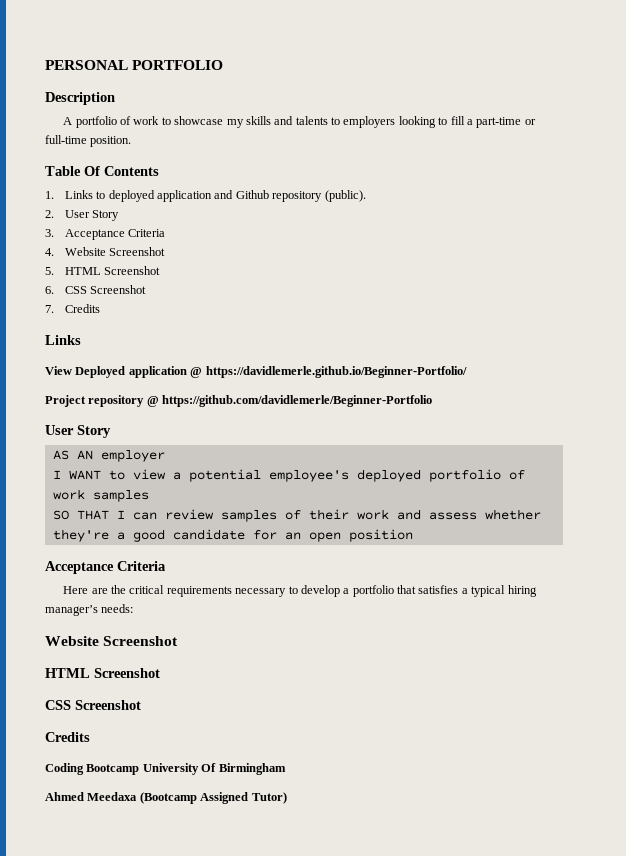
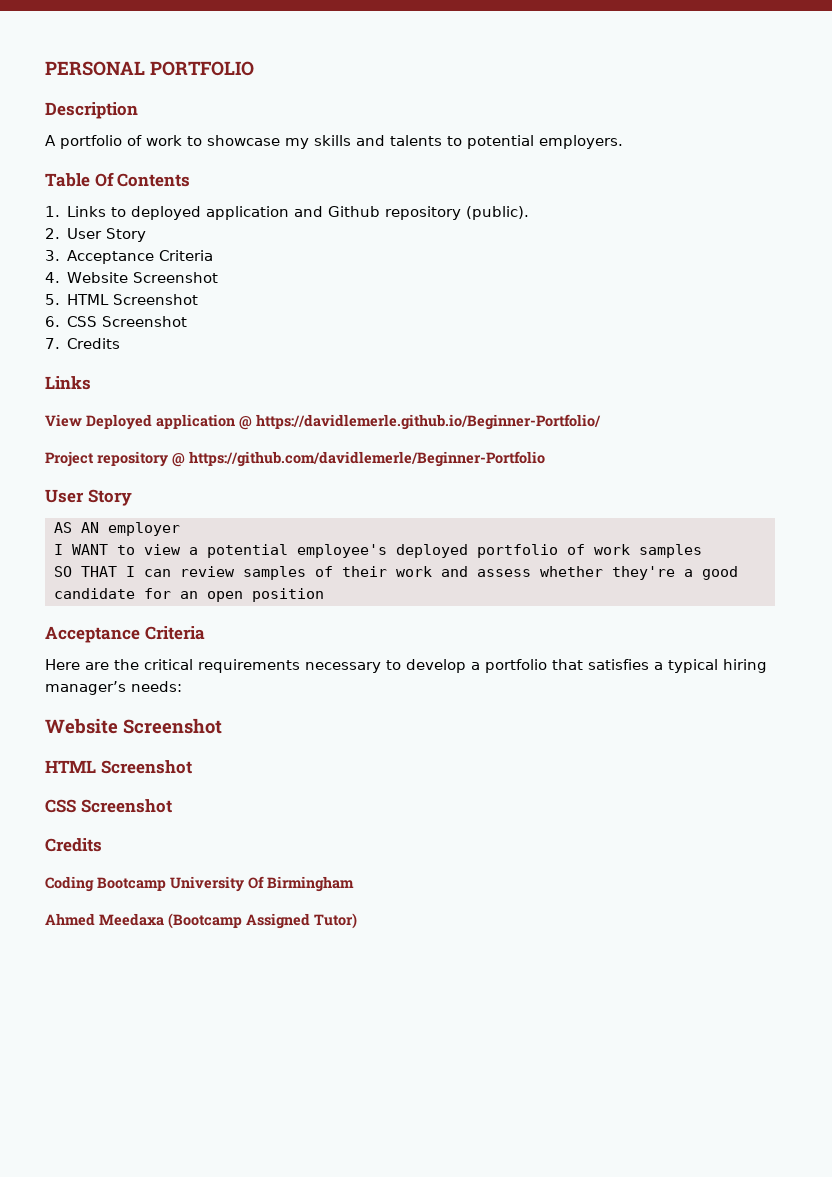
[343,116,536,128] [45,135,132,147] employers looking to fill a part-time or full-time position. -> [467,135,623,149] potential employers.

